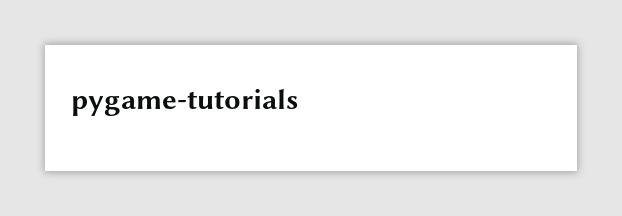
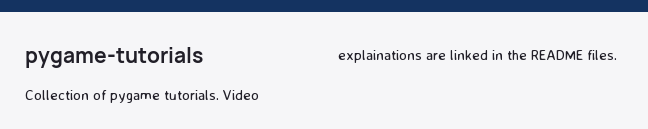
(298, 102) none -> [25,90,259,103] [338,50,617,63] // Collection of pygame tutorials. Video explainations are linked in the README files.

